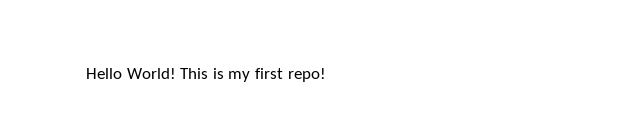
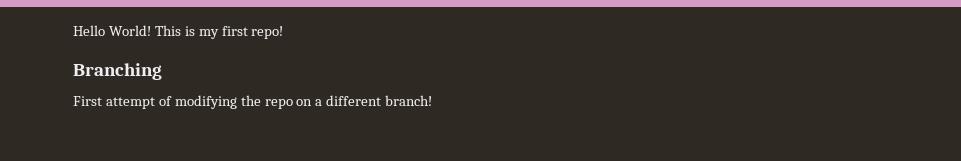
(326, 75) none -> [73,63,162,80] [73,95,433,109] // Branching // First attempt of modifying the repo on a different branch!

